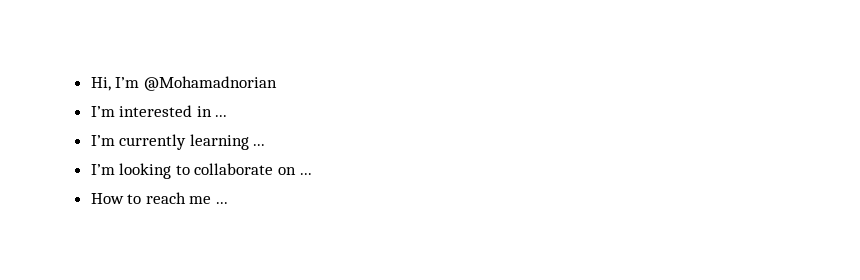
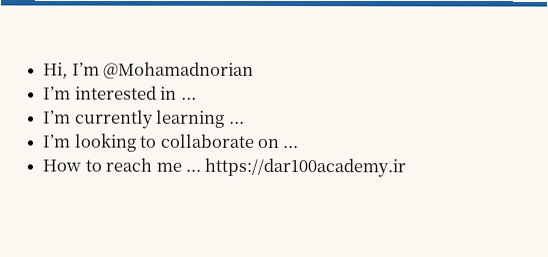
(229, 203) none -> [204,157,407,178] https://dar100academy.ir

